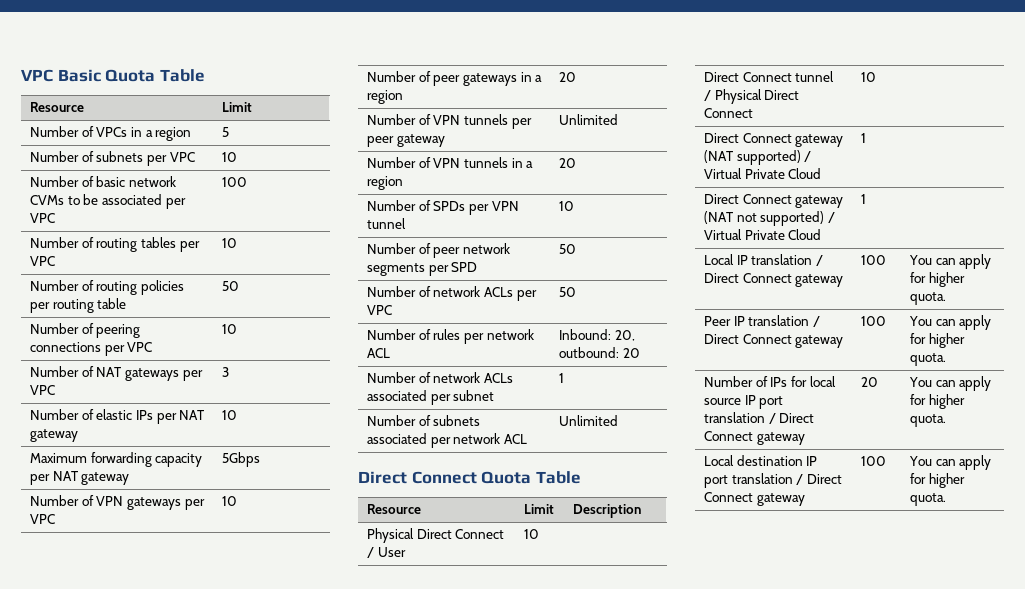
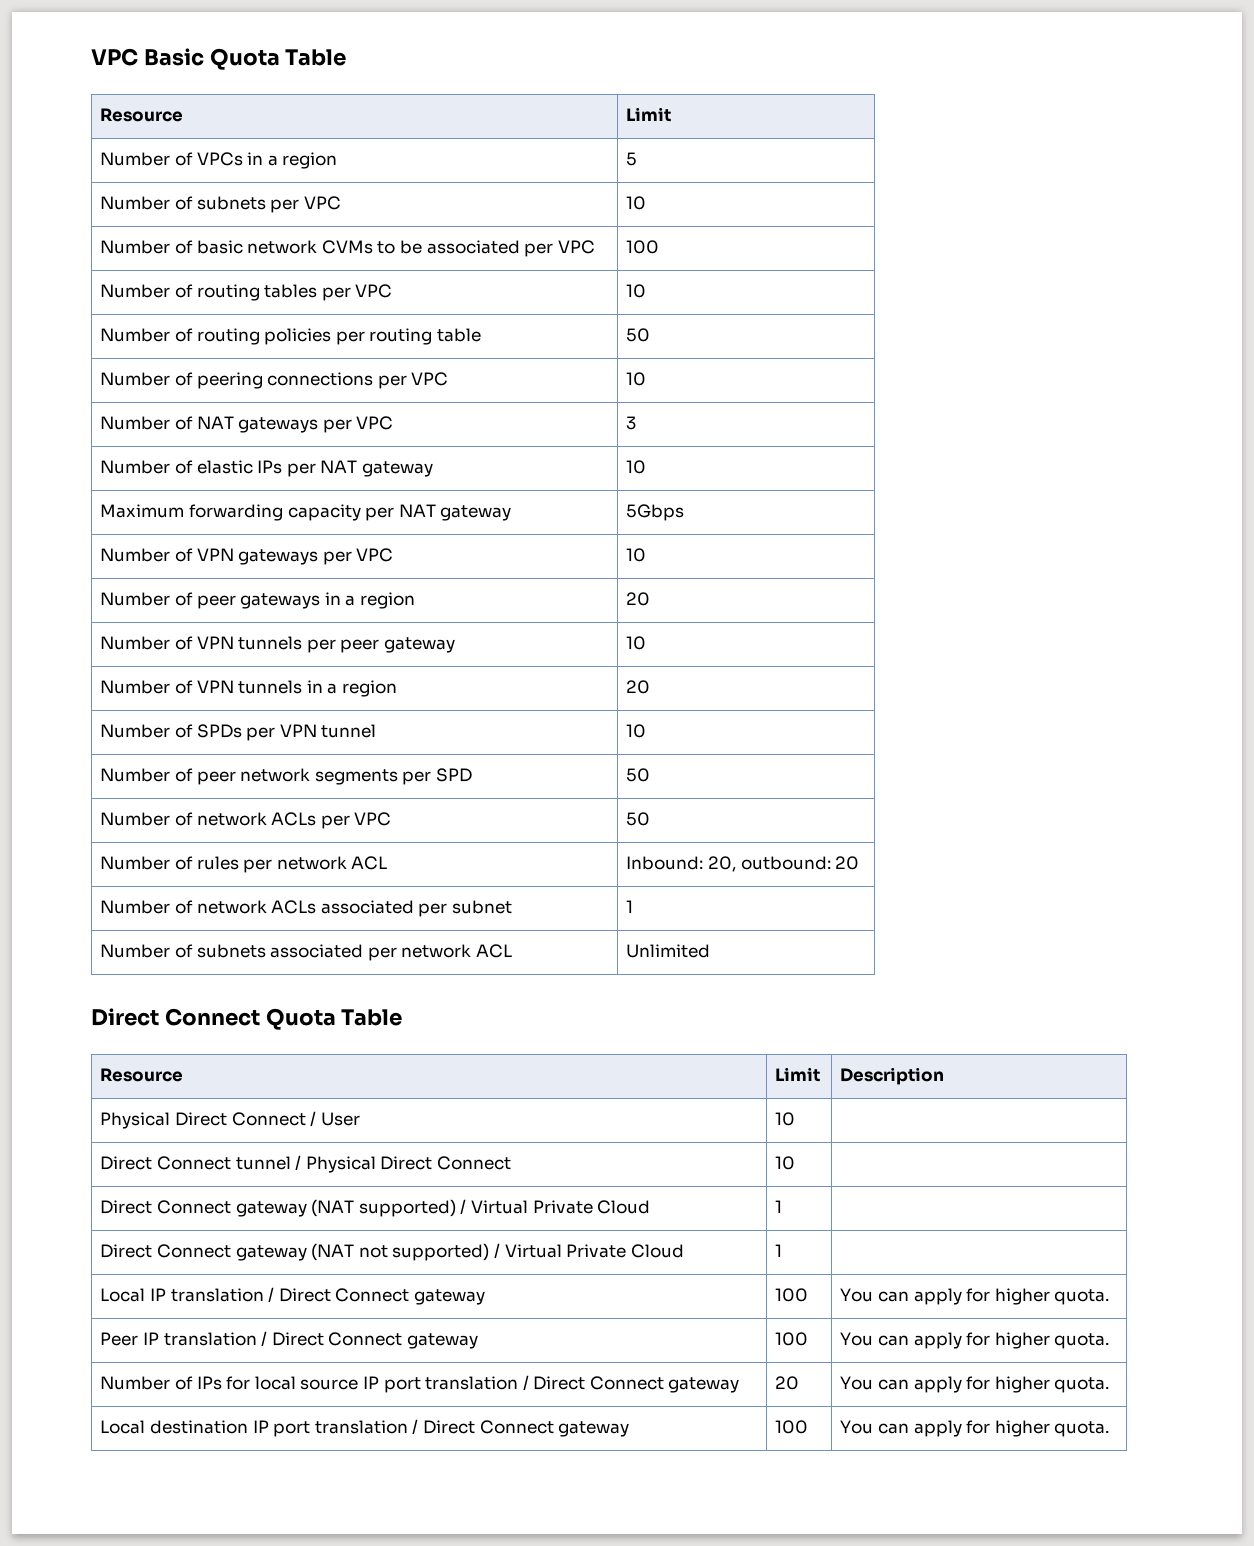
[559,114,619,125] Unlimited -> [626,636,647,650] 10

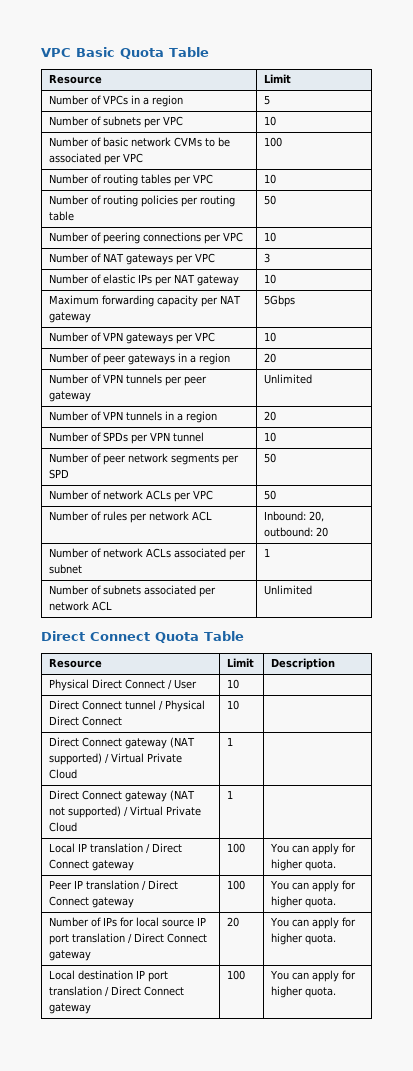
[626,636,647,650] 10 -> [264,374,313,384] Unlimited

